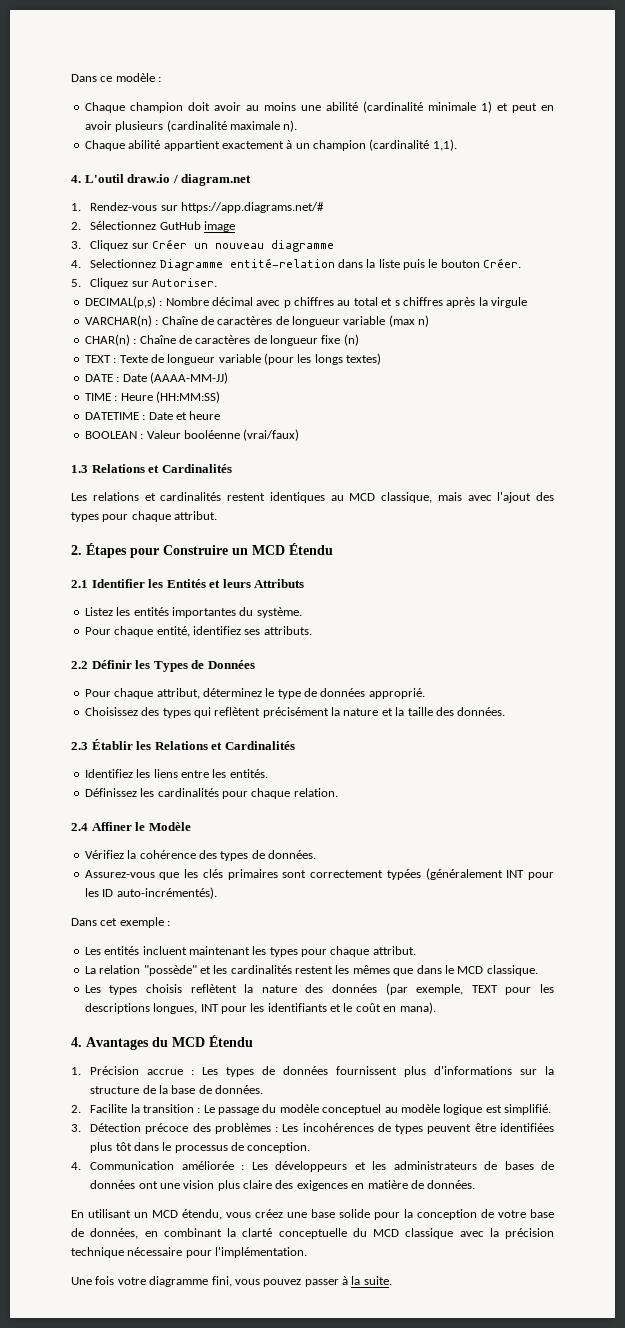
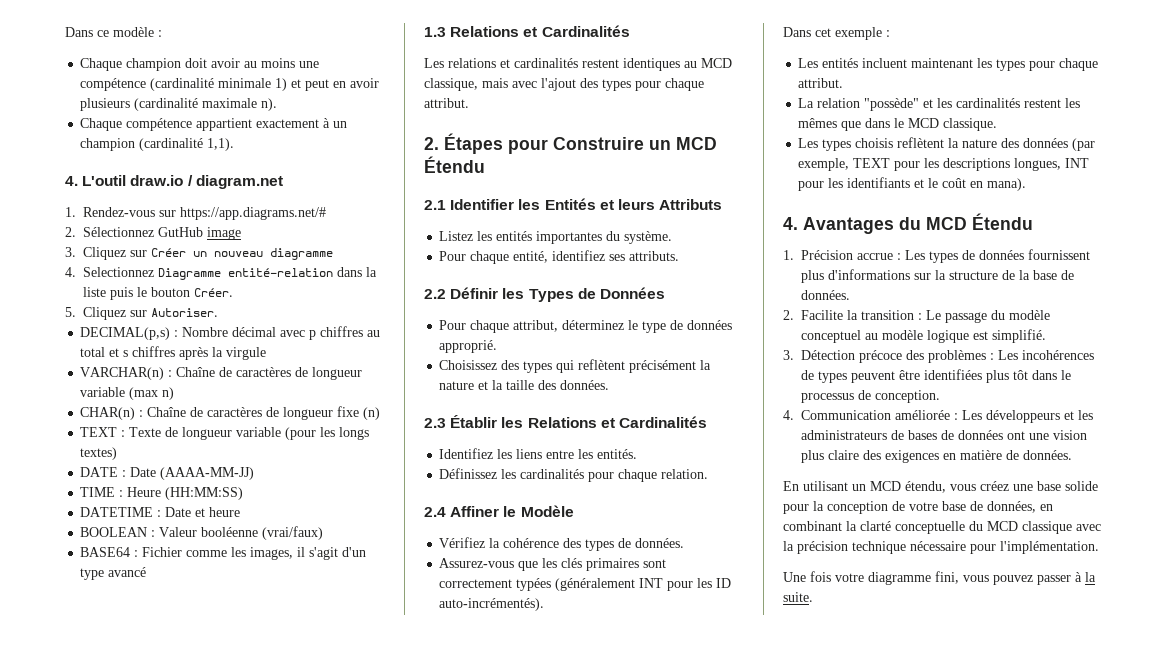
[325,102,358,111] abilité -> [80,78,147,91] compétence
[128,140,161,149] abilité -> [126,118,193,131] compétence
(300, 435) none -> [80,547,367,560] [80,567,147,580] // BASE64 : Fichier comme les images, il s'agit d'un type avancé

